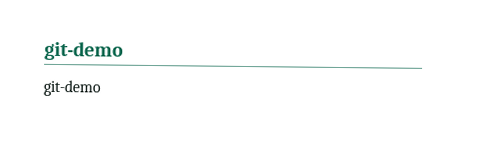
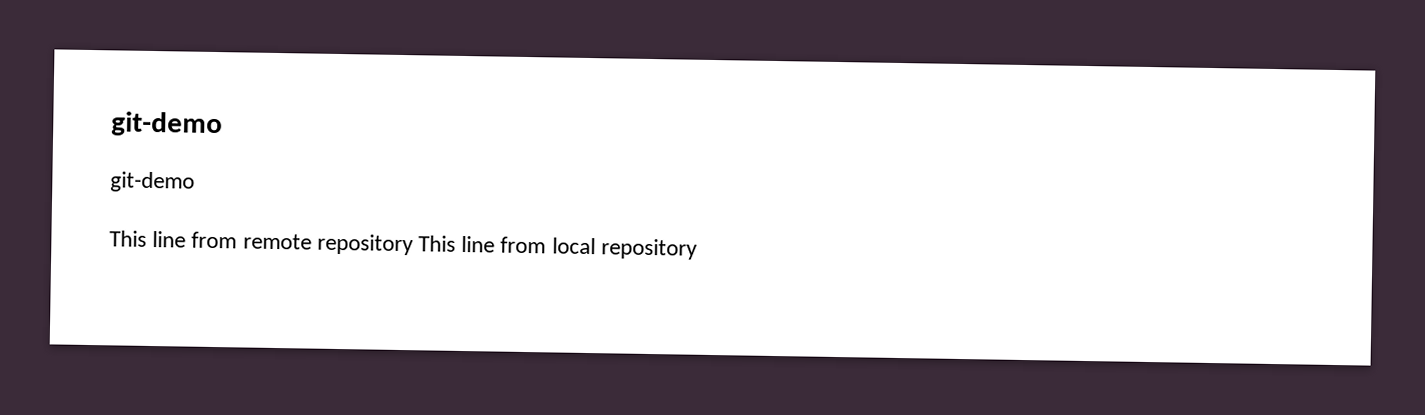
(101, 88) none -> [109,230,698,260] // This line from remote repository This line from local repository

